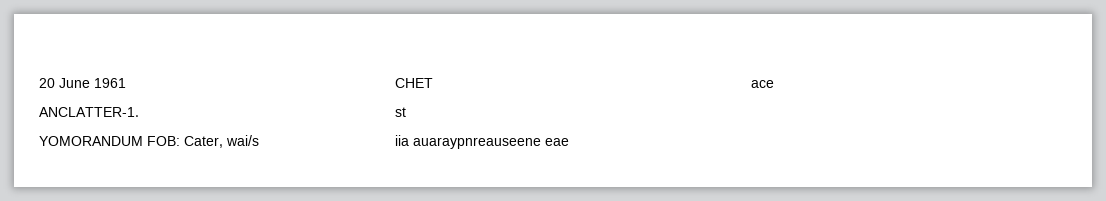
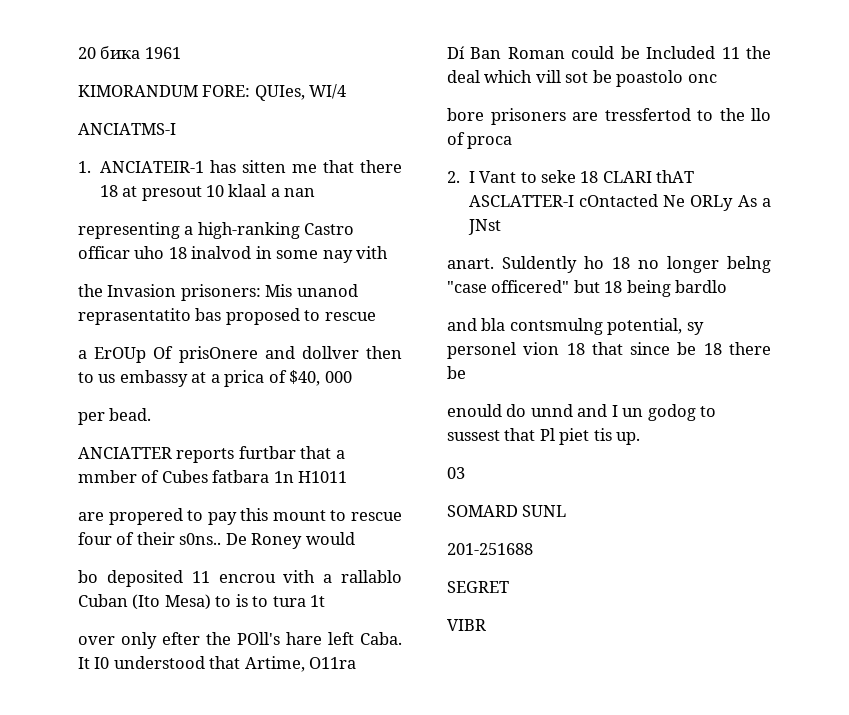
[59,78,90,88] June -> [100,46,141,59] бика
[39,107,139,117] [39,135,259,148] [395,78,433,88] [395,107,406,117] [395,135,569,149] [751,80,774,88] ANCLATTER-1. // YOMORANDUM FOB: Cater, wai/s // CHET // st // iia auaraypnreauseene eae // ace -> [78,84,347,101] [78,123,176,135] [78,160,402,173] [99,184,316,201] [78,222,355,239] [78,246,389,263] [78,284,358,301] [78,308,376,325] [78,346,402,363] [78,370,352,387] [78,408,152,425] [78,446,345,463] [78,470,348,483] [78,508,402,525] [78,532,355,549] [78,570,402,587] [78,594,326,610] [78,632,402,649] [78,656,357,672] [447,46,771,59] [447,70,717,87] [447,108,771,125] [447,132,513,149] [447,170,695,183] [468,194,771,211] [467,219,501,235] [447,256,771,273] [447,280,728,297] [447,318,704,335] [447,342,771,359] [447,366,466,379] [447,404,717,421] [447,428,641,445] [447,467,465,479] [447,505,567,517] [447,543,533,555] [447,581,509,593] [447,619,486,631] KIMORANDUM FORE: QUIes, WI/4 // ANCIATMS-I // 1. ANCIATEIR-1 has sitten me that there 18 at presout 10 klaal a nan // representing a high-ranking Castro officar uho 18 inalvod in some nay vith // the Invasion prisoners: Mis unanod reprasentatito bas proposed to rescue // a ErOUp Of prisOnere and dollver then to us embassy at a prica of $40, 000 // per bead. // ANCIATTER reports furtbar that a mmber of Cubes fatbara 1n H1011 // are propered to pay this mount to rescue four of their s0ns.. De Roney would // bo deposited 11 encrou vith a rallablo Cuban (Ito Mesa) to is to tura 1t // over only efter the POll's hare left Caba. It I0 understood that Artime, O11ra // Dí Ban Roman could be Included 11 the deal which vill sot be poastolo onc // bore prisoners are tressfertod to the llo of proca // 2. I Vant to seke 18 CLARI thAT ASCLATTER-I cOntacted Ne ORLy As a JNst // anart. Suldently ho 18 no longer belng "case officered" but 18 being bardlo // and bla contsmulng potential, sy personel vion 18 that since be 18 there be // enould do unnd and I un godog to sussest that Pl piet tis up. // 03 // SOMARD SUNL // 201-251688 // SEGRET // VIBR

